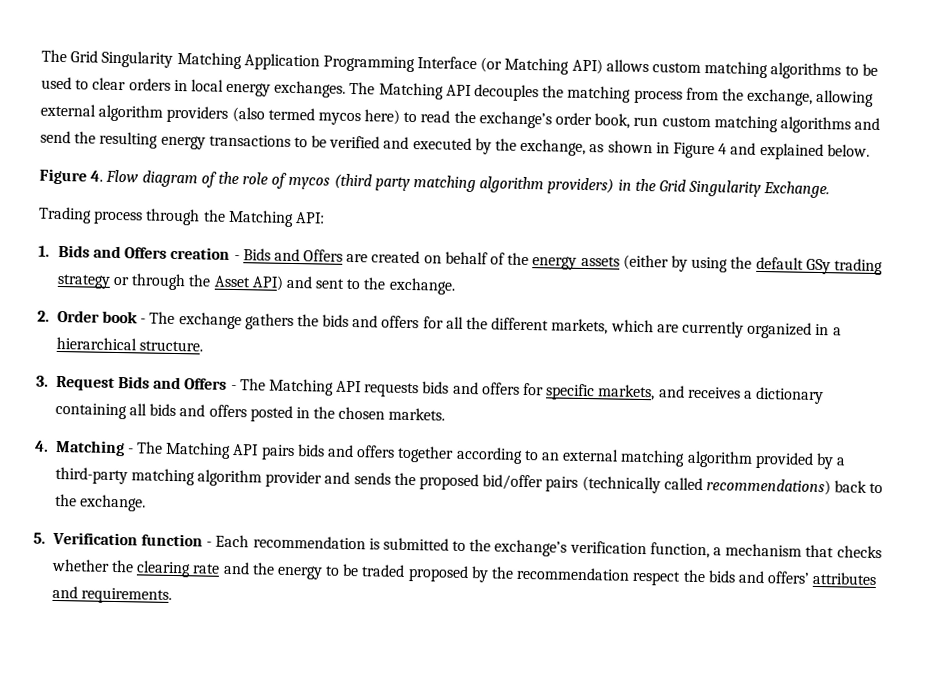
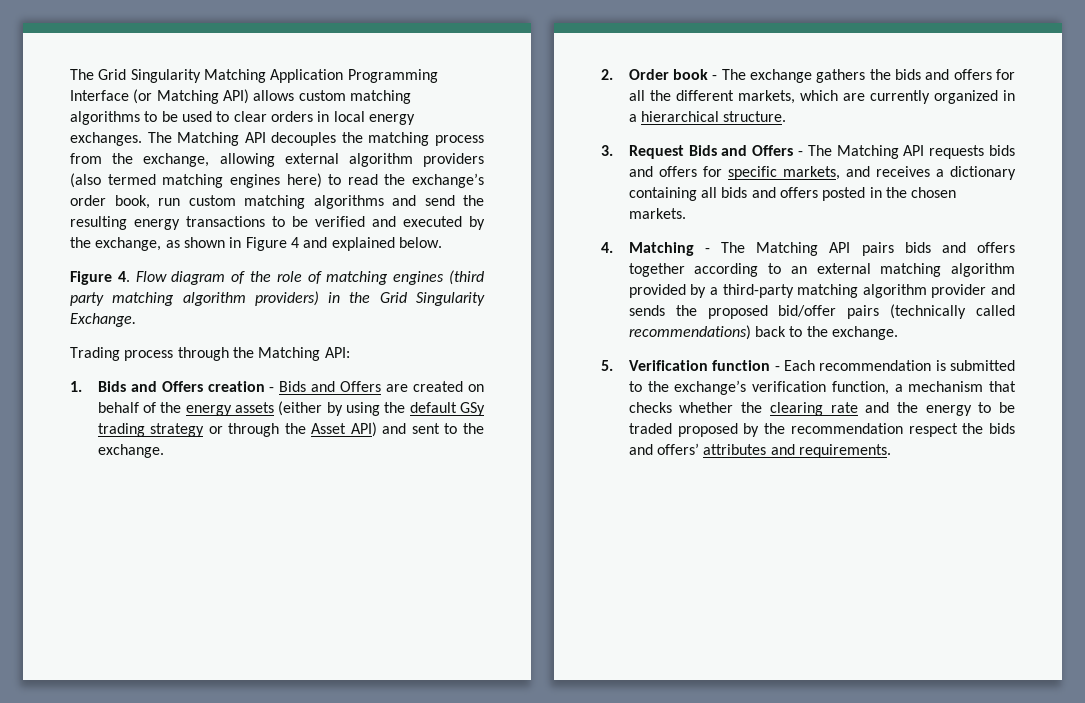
[317,112,361,126] mycos -> [162,174,280,188] matching engines
[288,176,331,190] mycos -> [326,271,445,285] matching engines

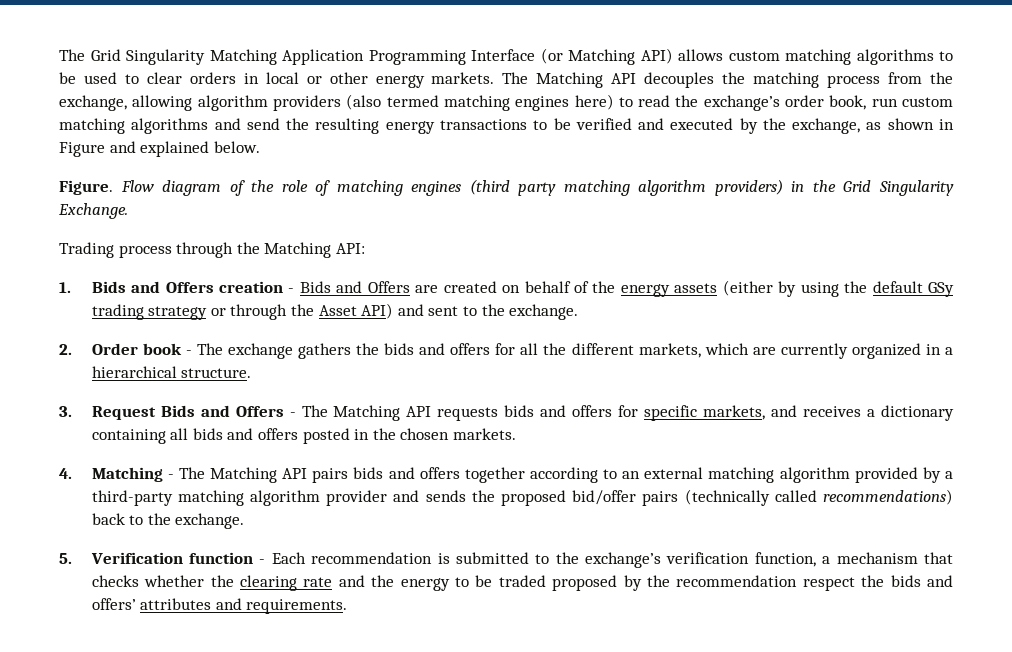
[368,114,415,125] [70,132,142,146] energy exchanges. -> [306,72,495,88] or other energy markets.
[284,153,339,164] external -> (193, 103) none
[290,237,299,248] 4 -> (105, 149) none
[70,271,130,285] Figure 4. -> [59,180,113,195] Figure.

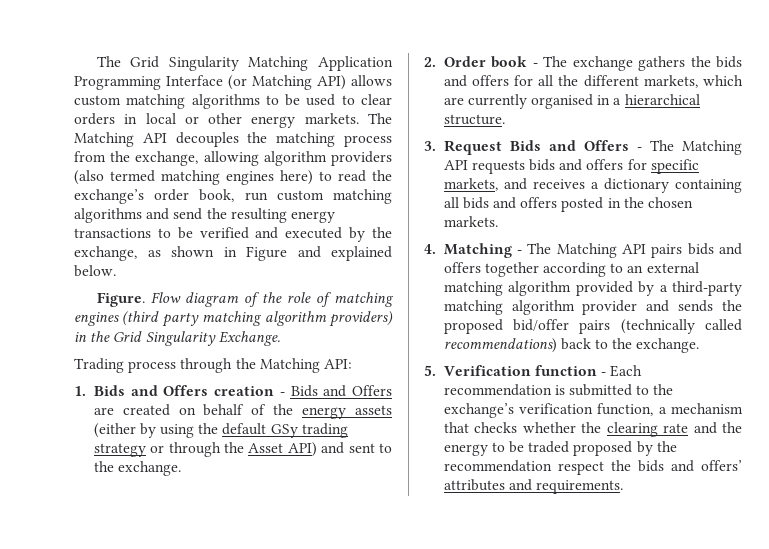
[851,343,921,359] organized -> [531,94,594,109] organised

